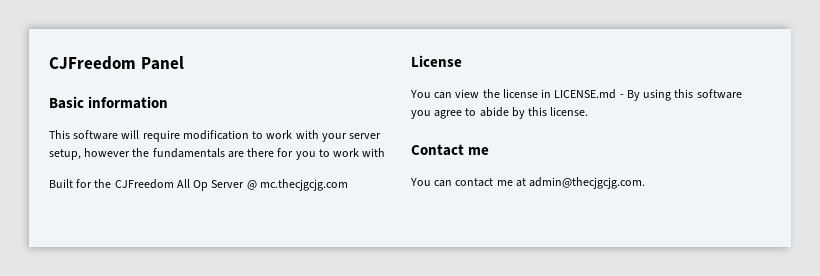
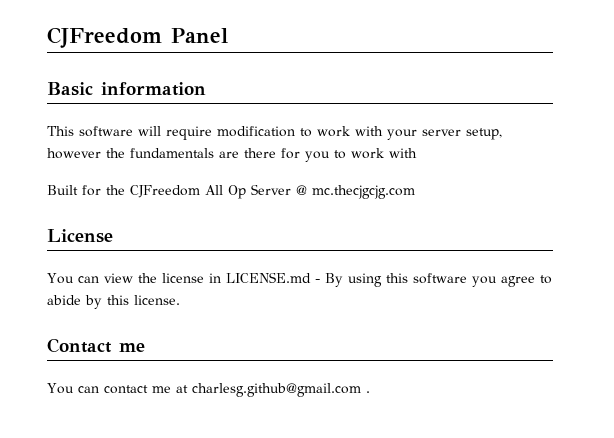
[529,177,646,189] admin@thecjgcjg.com. -> [191,383,370,397] charlesg.github@gmail.com .

